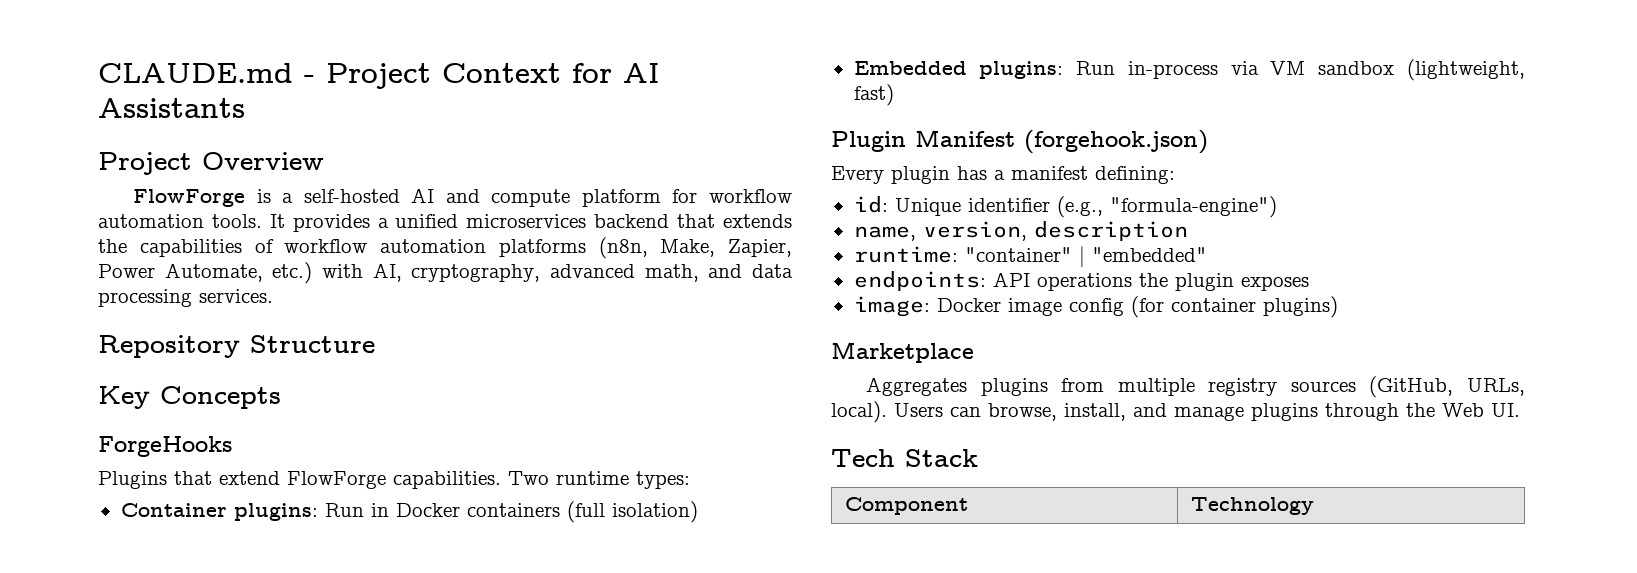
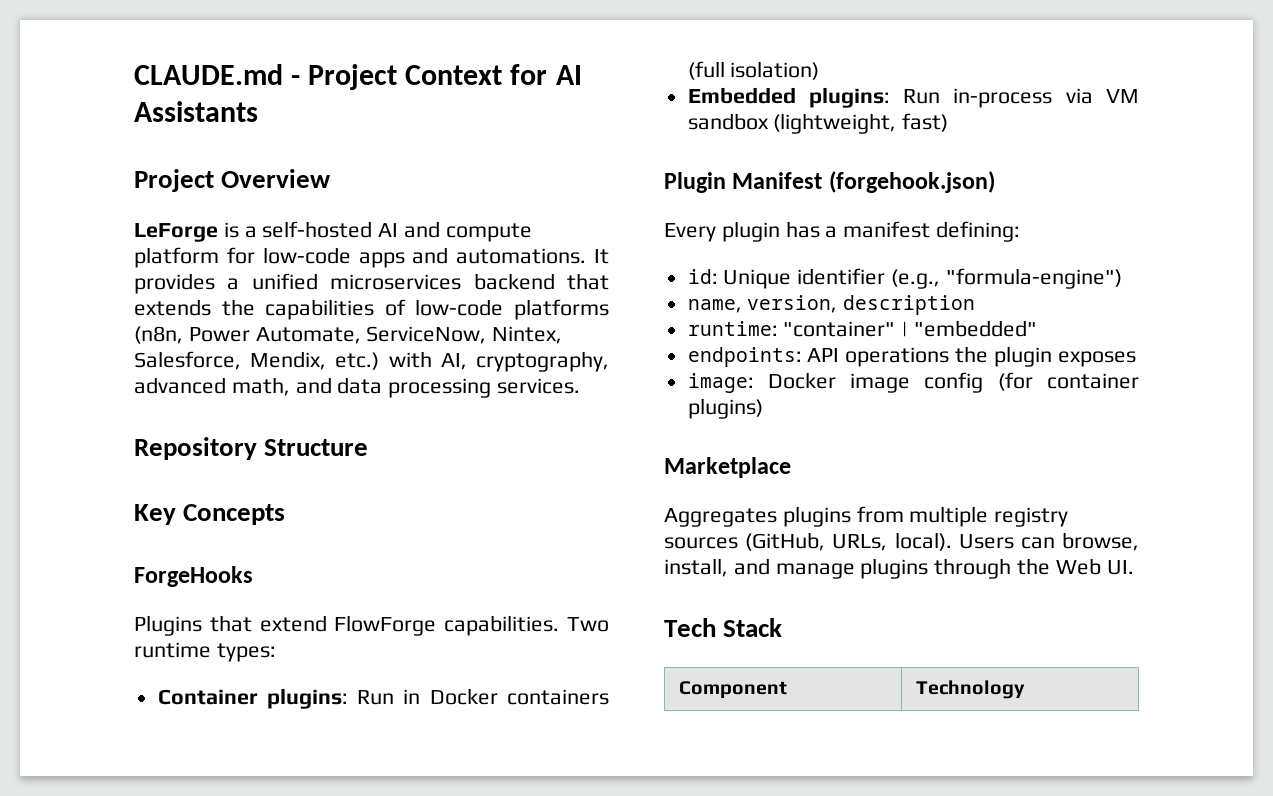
[133,189,246,207] FlowForge -> [134,223,218,242] LeForge
[709,189,793,203] [98,214,262,228] workflow automation tools. -> [262,247,587,268] low-code apps and automations.
[284,237,792,259] [98,263,263,282] workflow automation platforms (n8n, Make, Zapier, Power Automate, -> [415,299,609,320] [134,326,563,344] [134,351,327,370] low-code platforms (n8n, Power Automate, ServiceNow, Nintex, Salesforce, Mendix,

